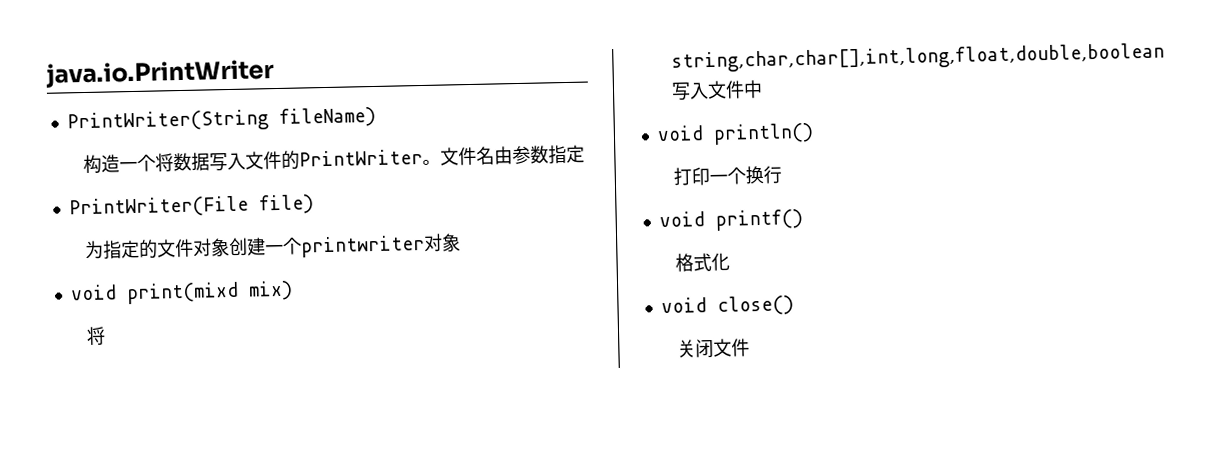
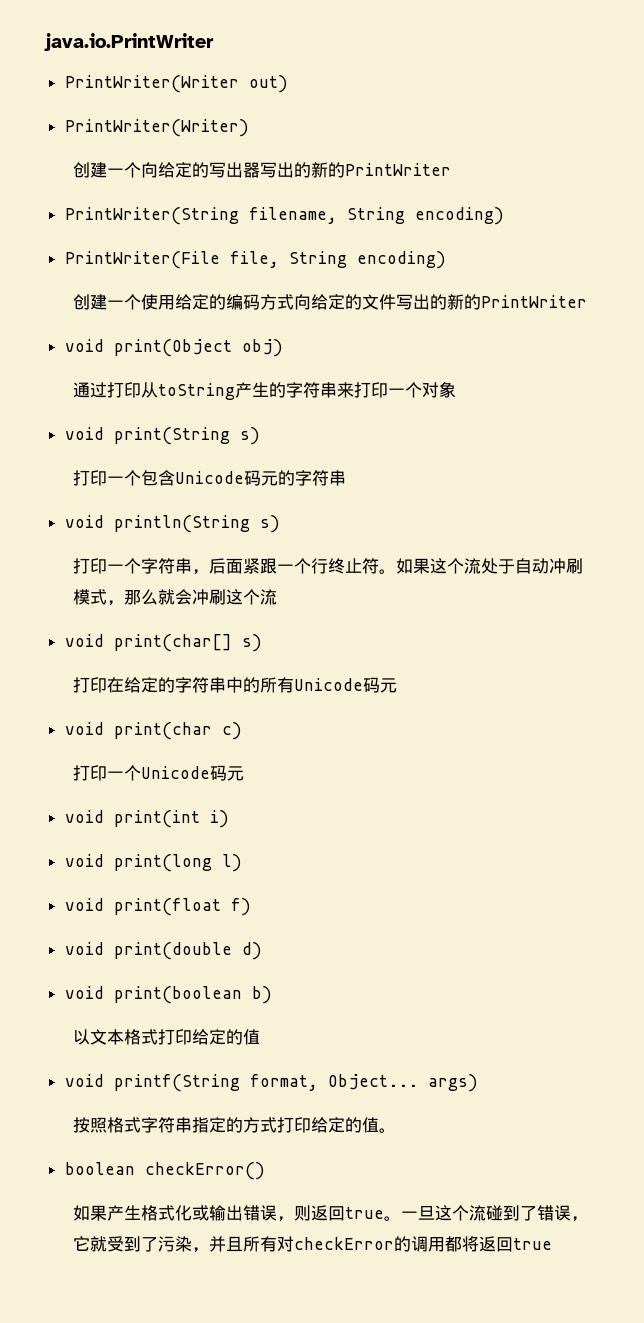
[66,106,376,134] [83,144,586,175] [68,194,314,219] [85,233,462,260] [69,280,293,305] [86,326,107,345] [671,42,1166,73] [671,79,764,101] [656,122,814,145] [673,165,783,186] [658,209,803,231] [675,252,731,272] [660,295,794,316] [677,338,751,359] PrintWriter(String fileName) // 构造一个将数据写入文件的PrintWriter。文件名由参数指定 // PrintWriter(File file) // 为指定的文件对象创建一个printwriter对象 // void print(mixd mix) // 将string,char,char[],int,long,float,double,boolean写入文件中 // void println() // 打印一个换行 // void printf() // 格式化 // void close() // 关闭文件 -> [64,75,288,93] [64,119,249,137] [72,162,451,178] [64,207,504,225] [64,251,446,269] [72,294,587,310] [64,339,283,357] [72,381,456,400] [64,427,260,445] [72,470,346,486] [64,515,280,533] [72,558,583,575] [72,589,277,606] [64,634,262,652] [72,677,397,693] [64,722,242,740] [72,765,244,781] [64,810,229,828] [64,854,242,872] [64,898,251,916] [64,942,262,960] [64,986,272,1004] [72,1029,260,1045] [64,1074,478,1092] [72,1117,396,1133] [64,1162,265,1180] [72,1205,588,1222] [72,1236,552,1253] PrintWriter(Writer out) // PrintWriter(Writer) // 创建一个向给定的写出器写出的新的PrintWriter // PrintWriter(String filename, String encoding) // PrintWriter(File file, String encoding) // 创建一个使用给定的编码方式向给定的文件写出的新的PrintWriter // void print(Object obj) // 通过打印从toString产生的字符串来打印一个对象 // void print(String s) // 打印一个包含Unicode码元的字符串 // void println(String s) // 打印一个字符串，后面紧跟一个行终止符。如果这个流处于自动冲刷模式，那么就会冲刷这个流 // void print(char[] s) // 打印在给定的字符串中的所有Unicode码元 // void print(char c) // 打印一个Unicode码元 // void print(int i) // void print(long l) // void print(float f) // void print(double d) // void print(boolean b) // 以文本格式打印给定的值 // void printf(String format, Object... args) // 按照格式字符串指定的方式打印给定的值。 // boolean checkError() // 如果产生格式化或输出错误，则返回true。一旦这个流碰到了错误，它就受到了污染，并且所有对checkError的调用都将返回true

